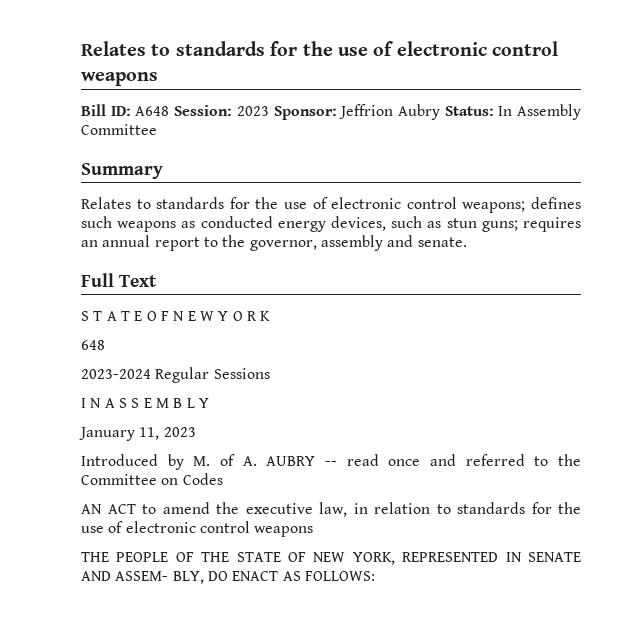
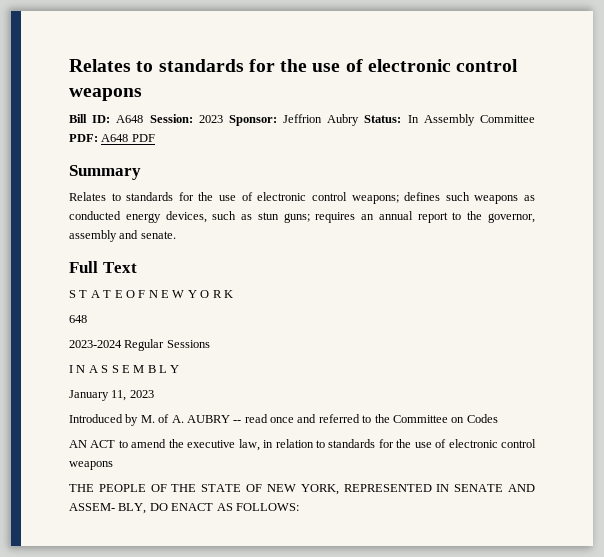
(157, 129) none -> [69,134,155,142] PDF: A648 PDF

